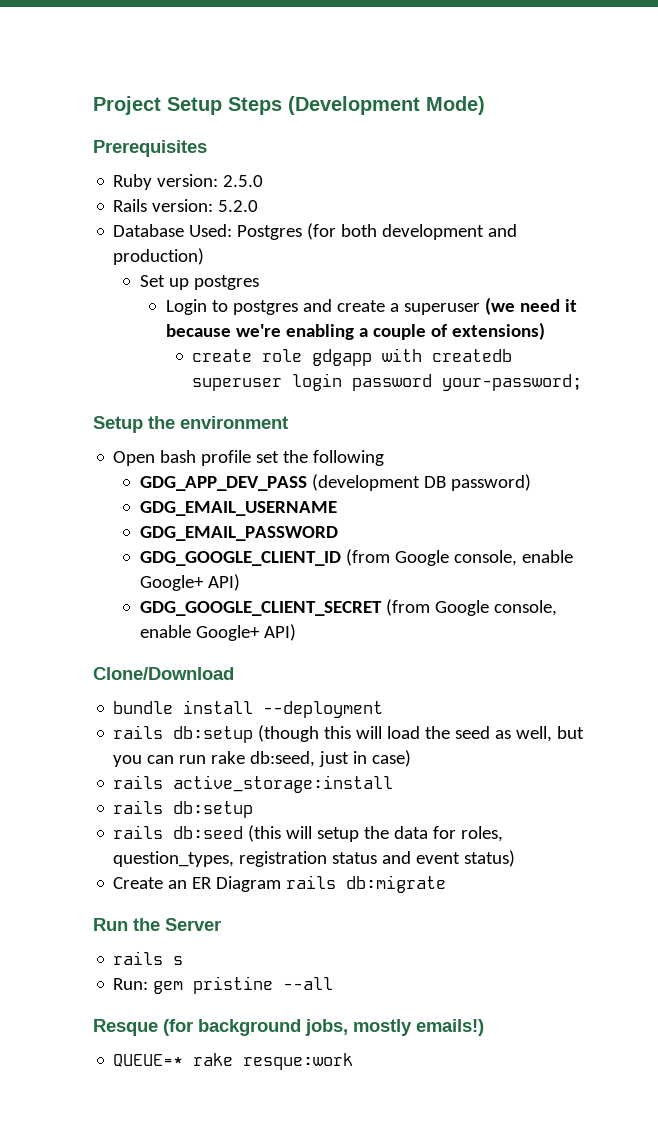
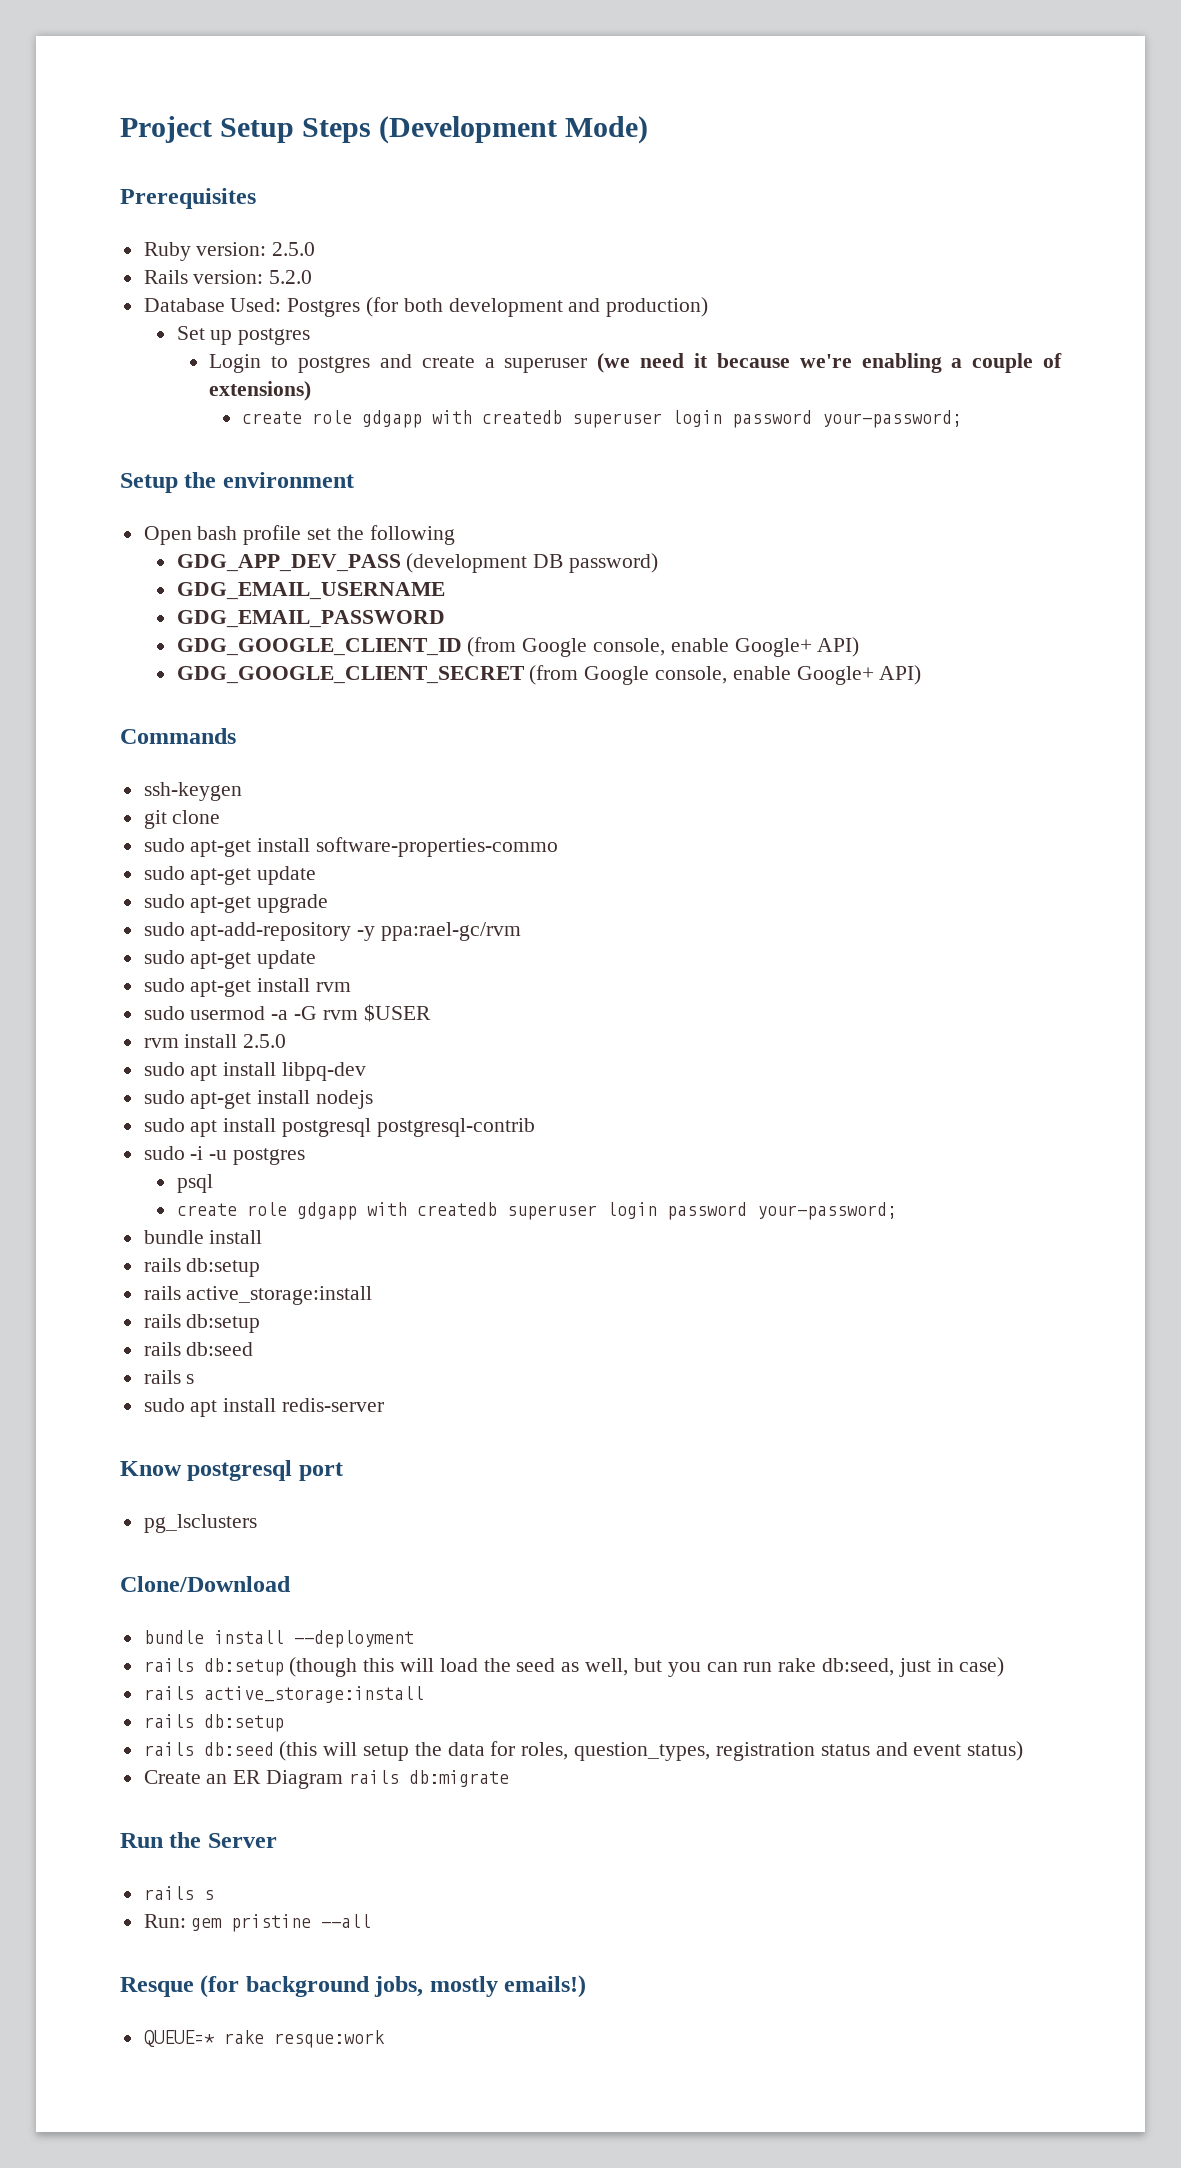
(296, 632) none -> [120,728,236,744] [143,782,242,801] [143,810,221,829] [143,837,559,857] [143,866,317,885] [143,894,329,913] [143,922,522,941] [143,950,317,969] [143,978,352,997] [143,1004,431,1022] [143,1034,287,1048] [143,1062,367,1081] [143,1090,374,1109] [143,1118,535,1137] [143,1146,306,1165] [176,1174,213,1193] [176,1202,897,1220] [143,1230,263,1244] [143,1258,261,1277] [143,1286,373,1305] [143,1314,261,1333] [143,1342,254,1356] [143,1370,195,1384] [143,1398,385,1417] [120,1460,343,1481] [143,1514,257,1533] // Commands // ssh-keygen // git clone // sudo apt-get install software-properties-commo // sudo apt-get update // sudo apt-get upgrade // sudo apt-add-repository -y ppa:rael-gc/rvm // sudo apt-get update // sudo apt-get install rvm // sudo usermod -a -G rvm $USER // rvm install 2.5.0 // sudo apt install libpq-dev // sudo apt-get install nodejs // sudo apt install postgresql postgresql-contrib // sudo -i -u postgres // psql // create role gdgapp with createdb superuser login password your-password; // bundle install // rails db:setup // rails active_storage:install // rails db:setup // rails db:seed // rails s // sudo apt install redis-server // Know postgresql port // pg_lsclusters

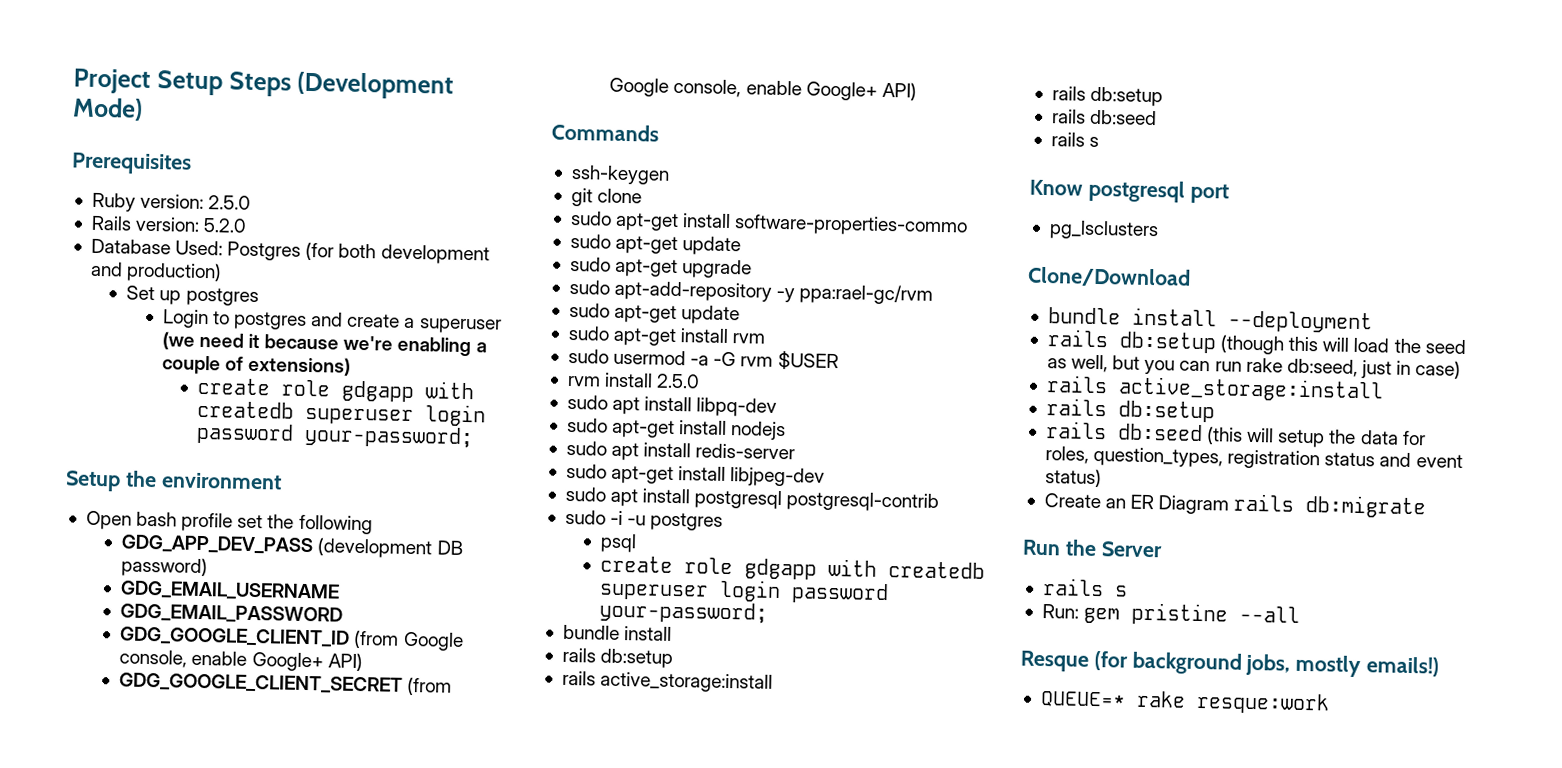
(374, 1099) none -> [565,440,796,461] [565,463,826,487] // sudo apt install redis-server // sudo apt-get install libjpeg-dev
[143,1398,385,1417] // sudo apt install redis-server -> (1100, 142) none

